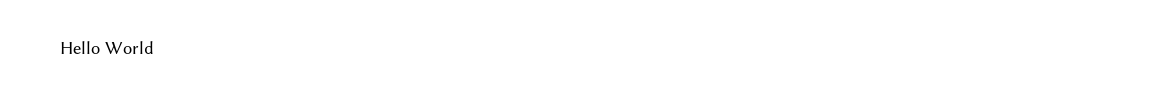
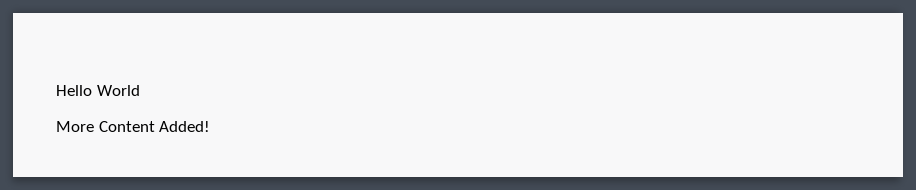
(154, 47) none -> [56,121,211,132] // More Content Added!

